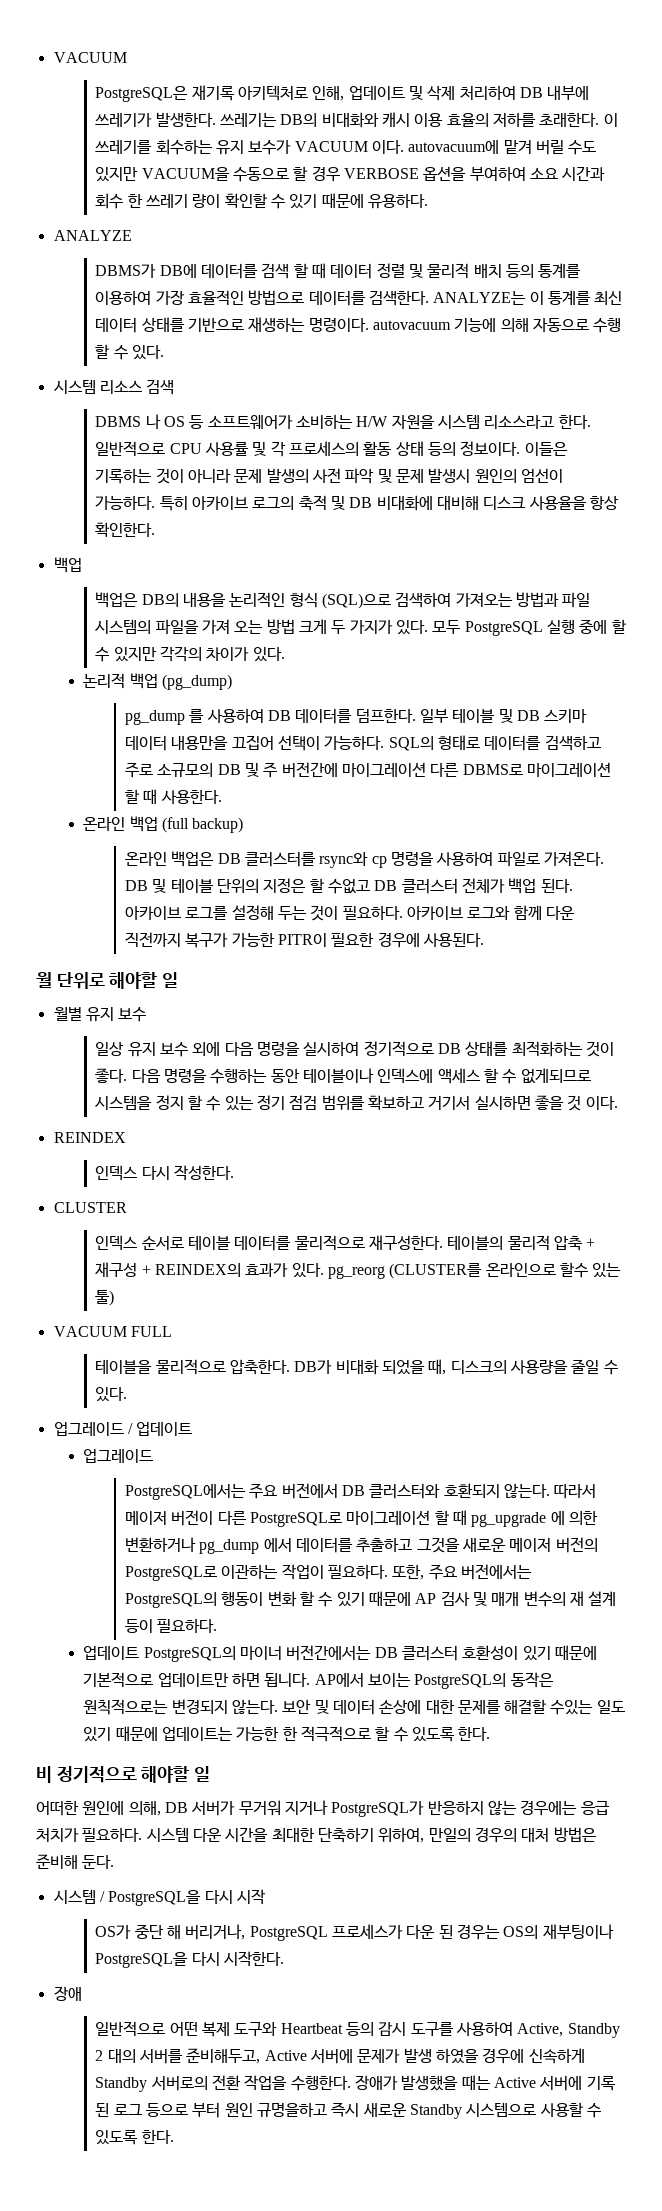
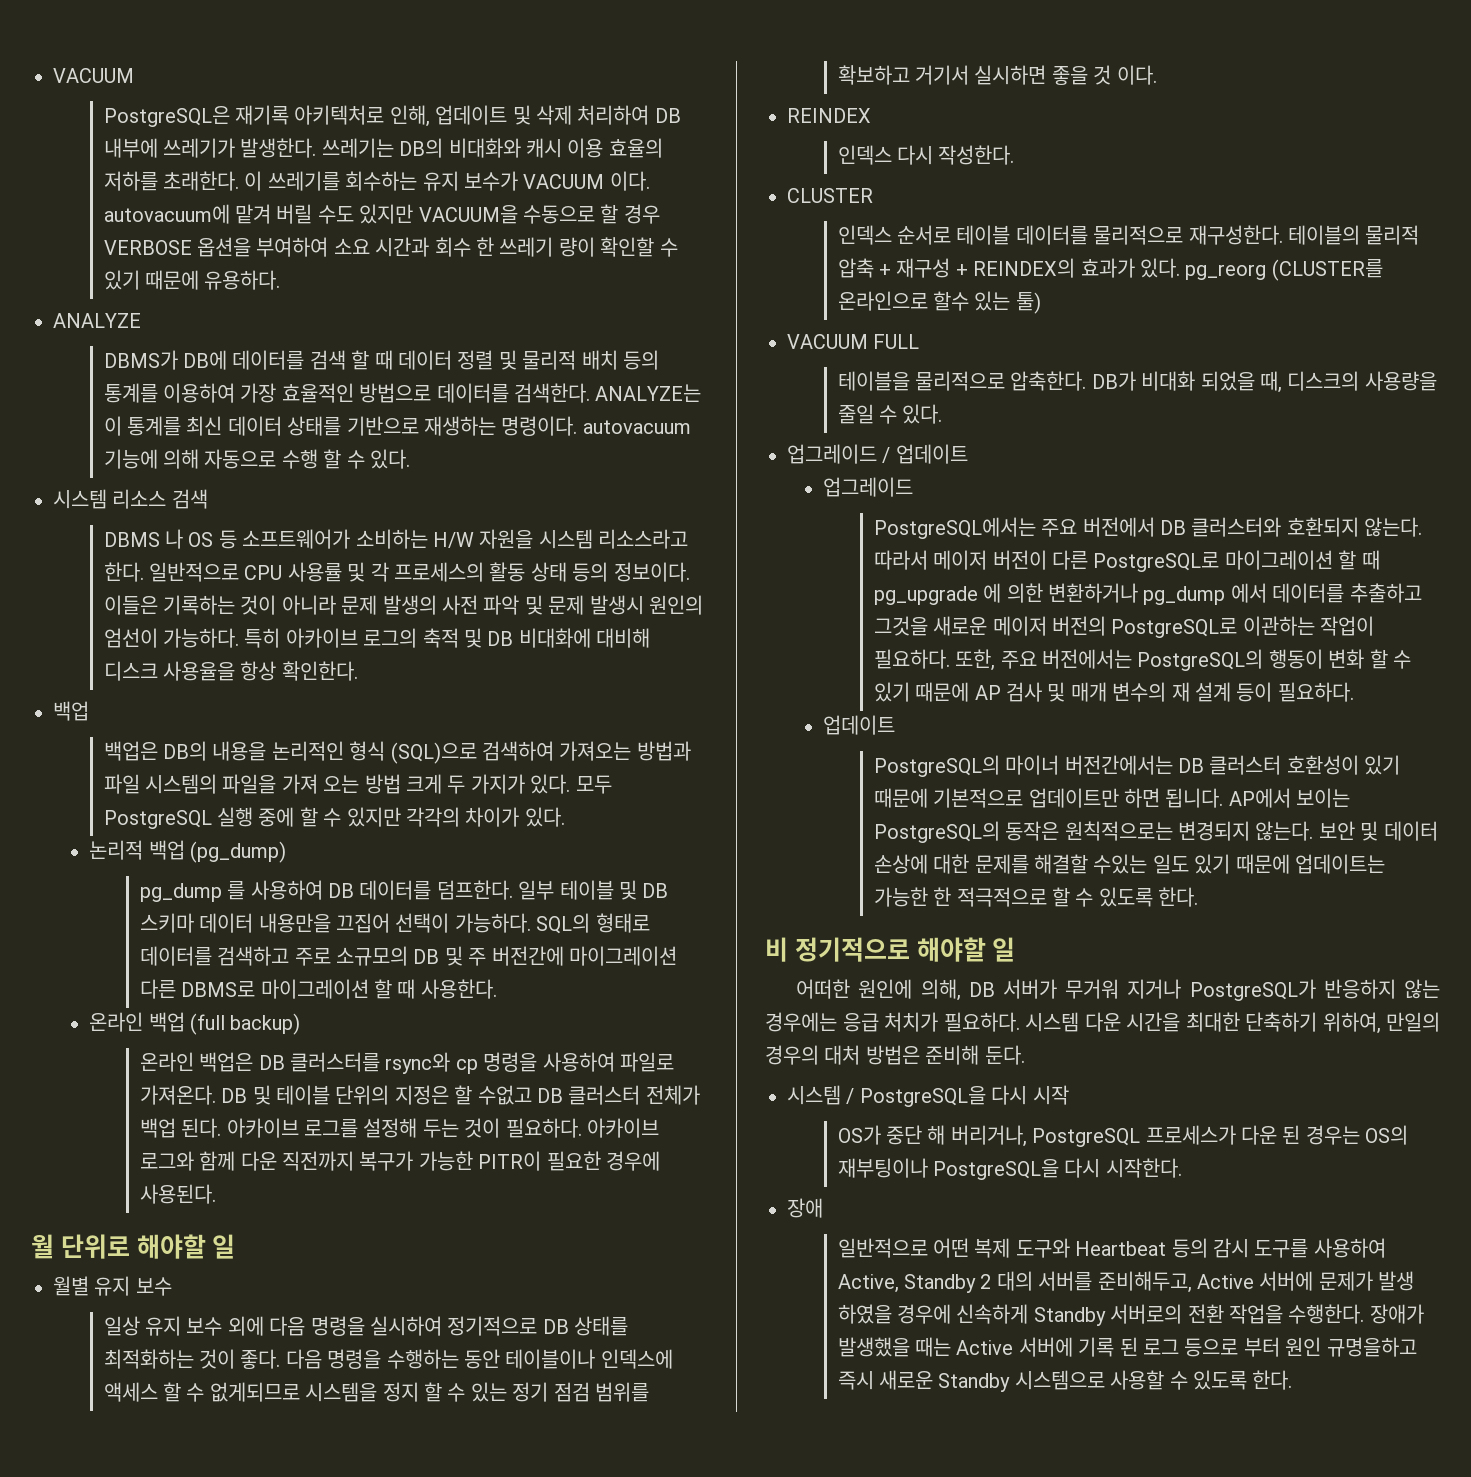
(140, 1653) none -> (896, 725) //

